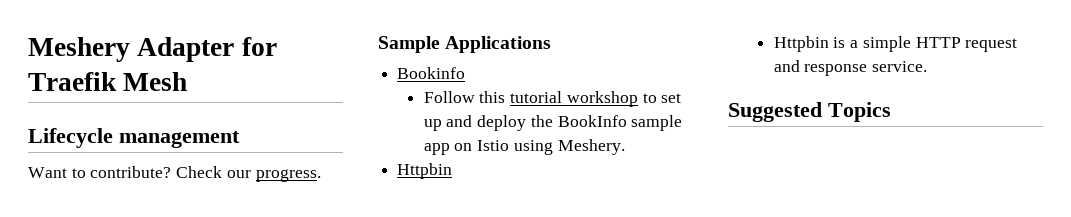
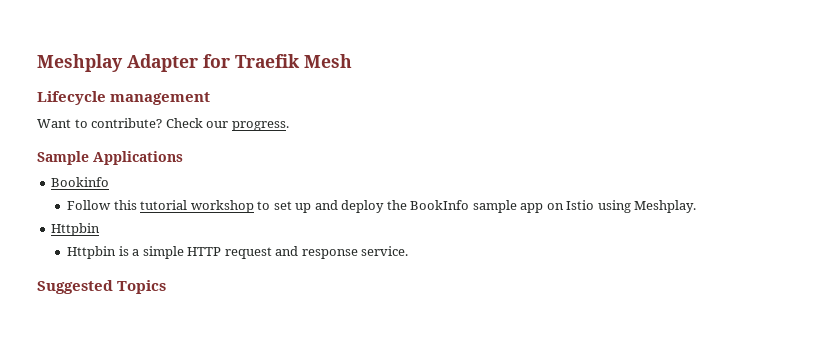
[28,37,130,62] Meshery -> [37,54,123,72] Meshplay
[557,139,625,155] Meshery. -> [634,200,697,213] Meshplay.

